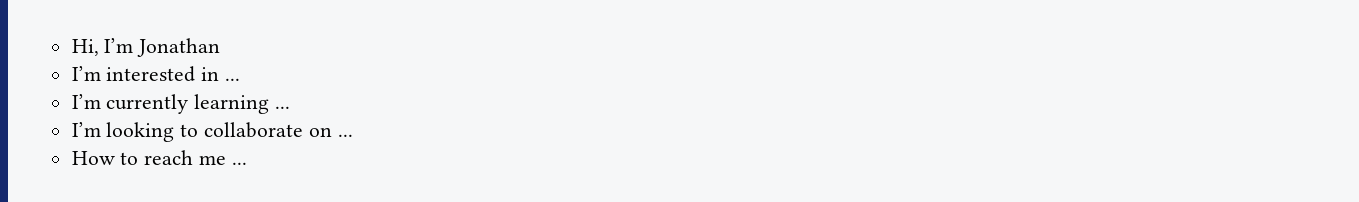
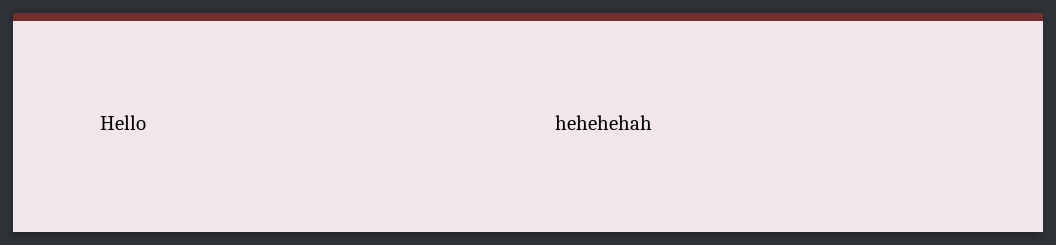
[71,38,221,57] [71,66,241,82] [71,94,291,114] [71,122,353,142] [71,150,247,165] Hi, I’m Jonathan // I’m interested in ... // I’m currently learning ... // I’m looking to collaborate on ... // How to reach me ... -> [100,115,146,130] [555,115,652,130] Hello // hehehehah

